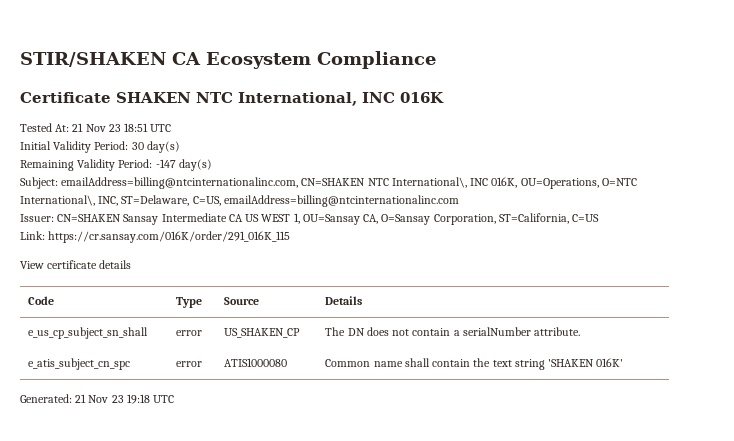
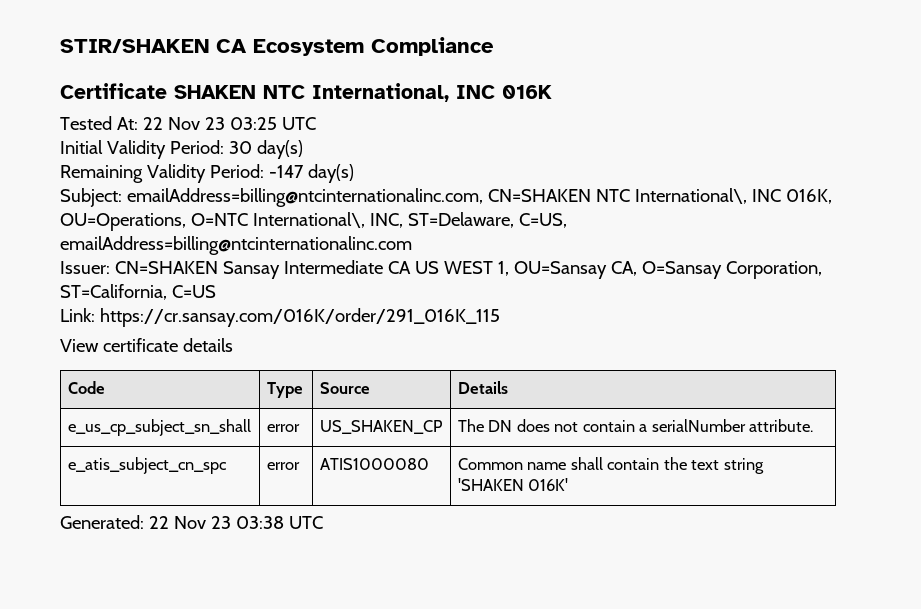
[72,123,149,132] 21 Nov 23 18:51 -> [142,117,277,130] 22 Nov 23 03:25
[75,394,150,404] 21 Nov 23 19:18 -> [148,516,284,529] 22 Nov 23 03:38

